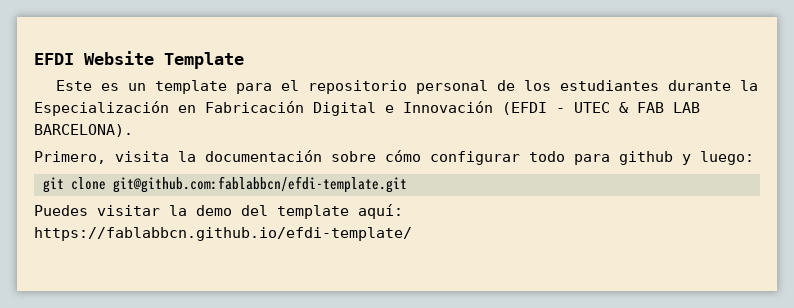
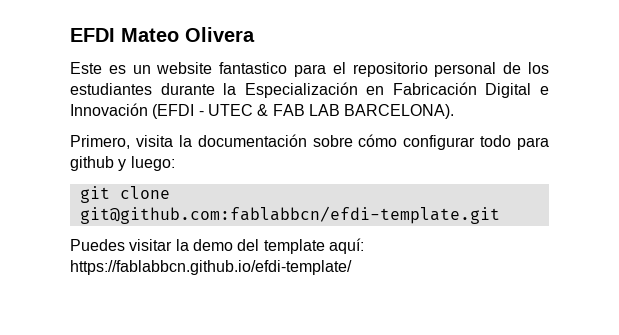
[84,51,244,69] Website Template -> [121,27,255,42] Mateo Olivera
[154,80,227,94] template -> [156,62,288,74] website fantastico

